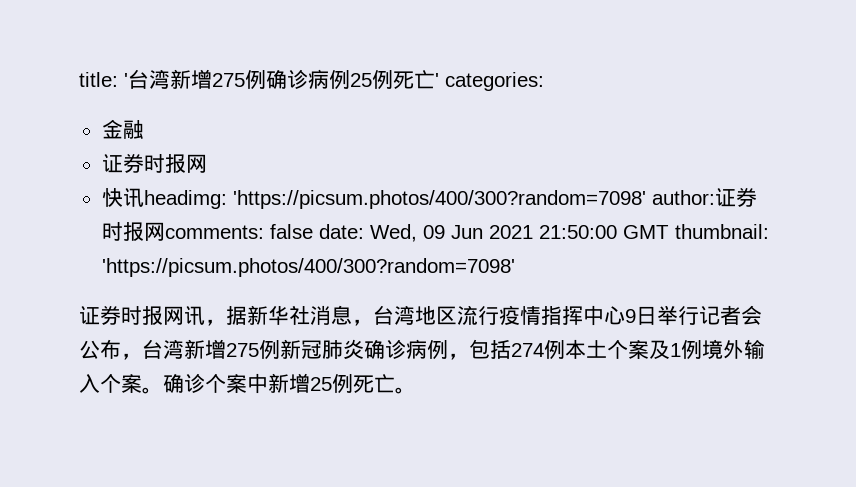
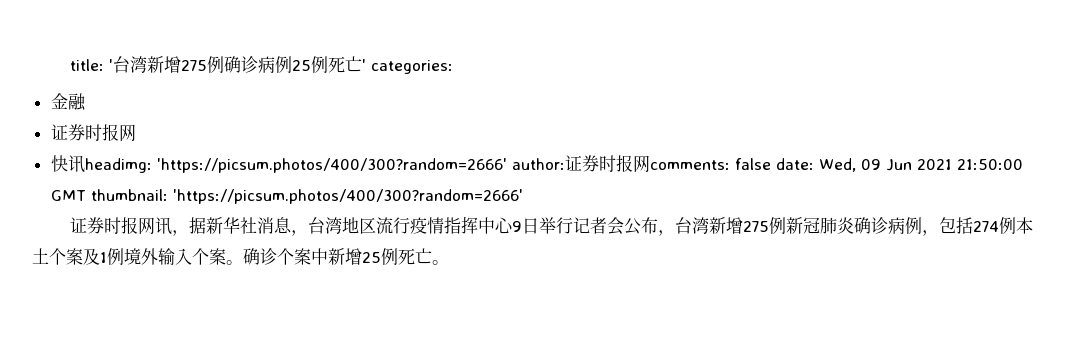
[232,190,646,209] 'https://picsum.photos/400/300?random=7098' -> [156,158,507,173] 'https://picsum.photos/400/300?random=2666'
[101,258,515,277] 'https://picsum.photos/400/300?random=7098' -> [172,189,523,204] 'https://picsum.photos/400/300?random=2666'

